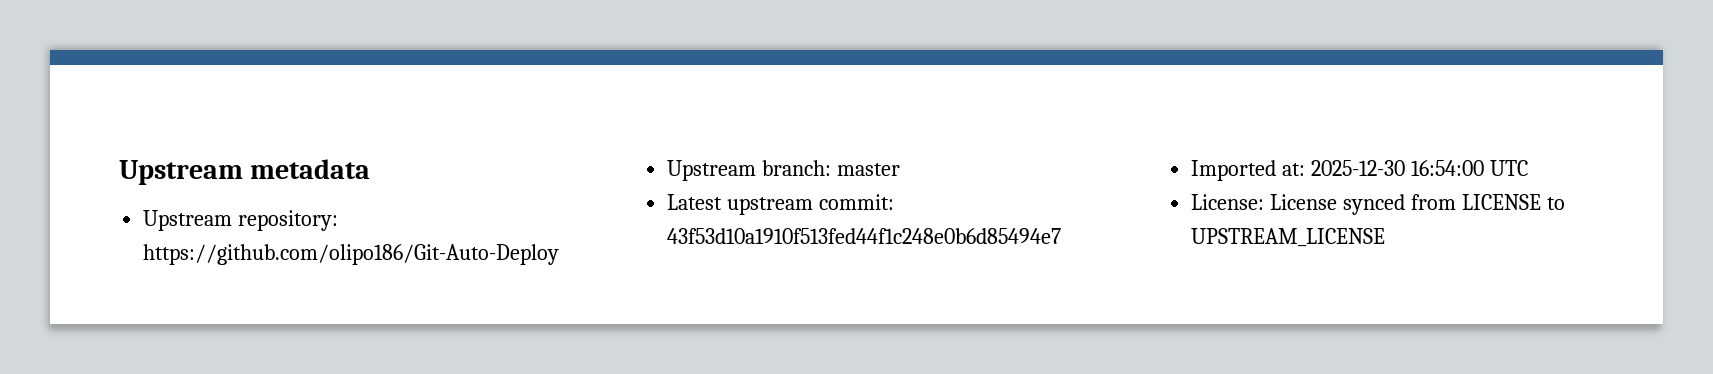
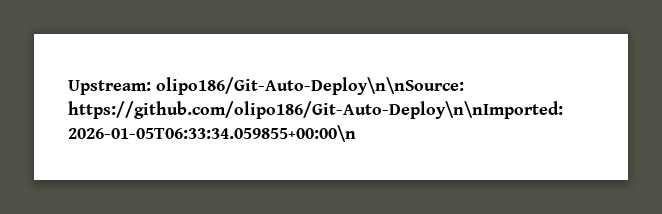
[119,159,371,185] [143,210,339,231] [143,244,560,265] [667,160,901,181] [667,194,895,215] [667,228,1062,244] [1191,160,1528,181] [1191,194,1565,215] [1191,228,1386,247] Upstream metadata // Upstream repository: https://github.com/olipo186/Git-Auto-Deploy // Upstream branch: master // Latest upstream commit: 43f53d10a1910f513fed44f1c248e0b6d85494e7 // Imported at: 2025-12-30 16:54:00 UTC // License: License synced from LICENSE to UPSTREAM_LICENSE -> [68,77,464,95] [68,101,563,119] [68,125,356,142] Upstream: olipo186/Git-Auto-Deploy\n\nSource: https://github.com/olipo186/Git-Auto-Deploy\n\nImported: 2026-01-05T06:33:34.059855+00:00\n

